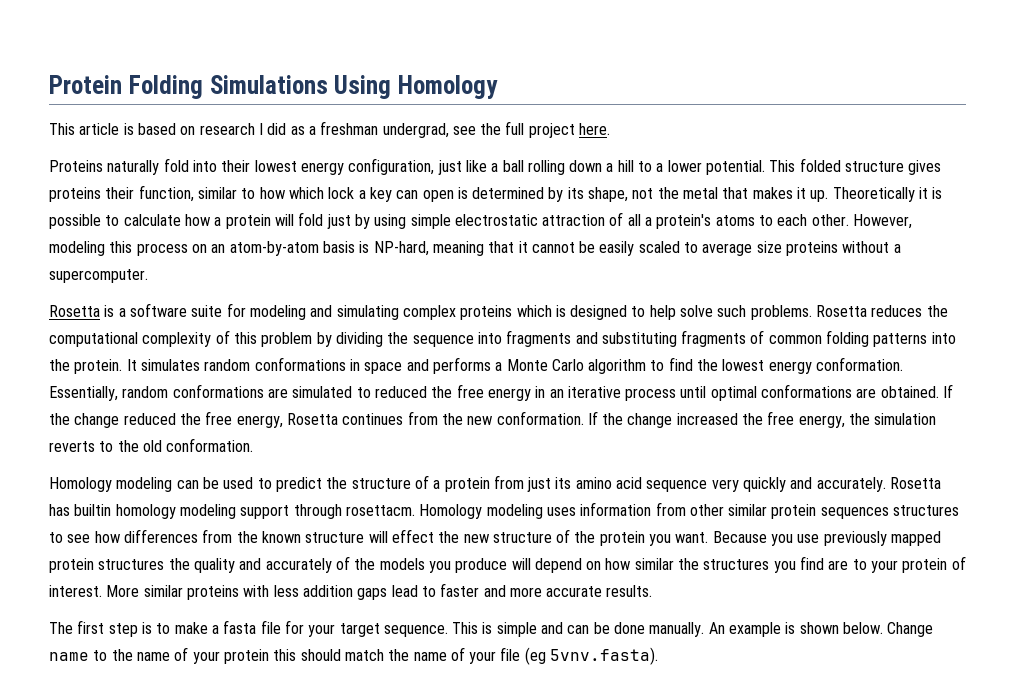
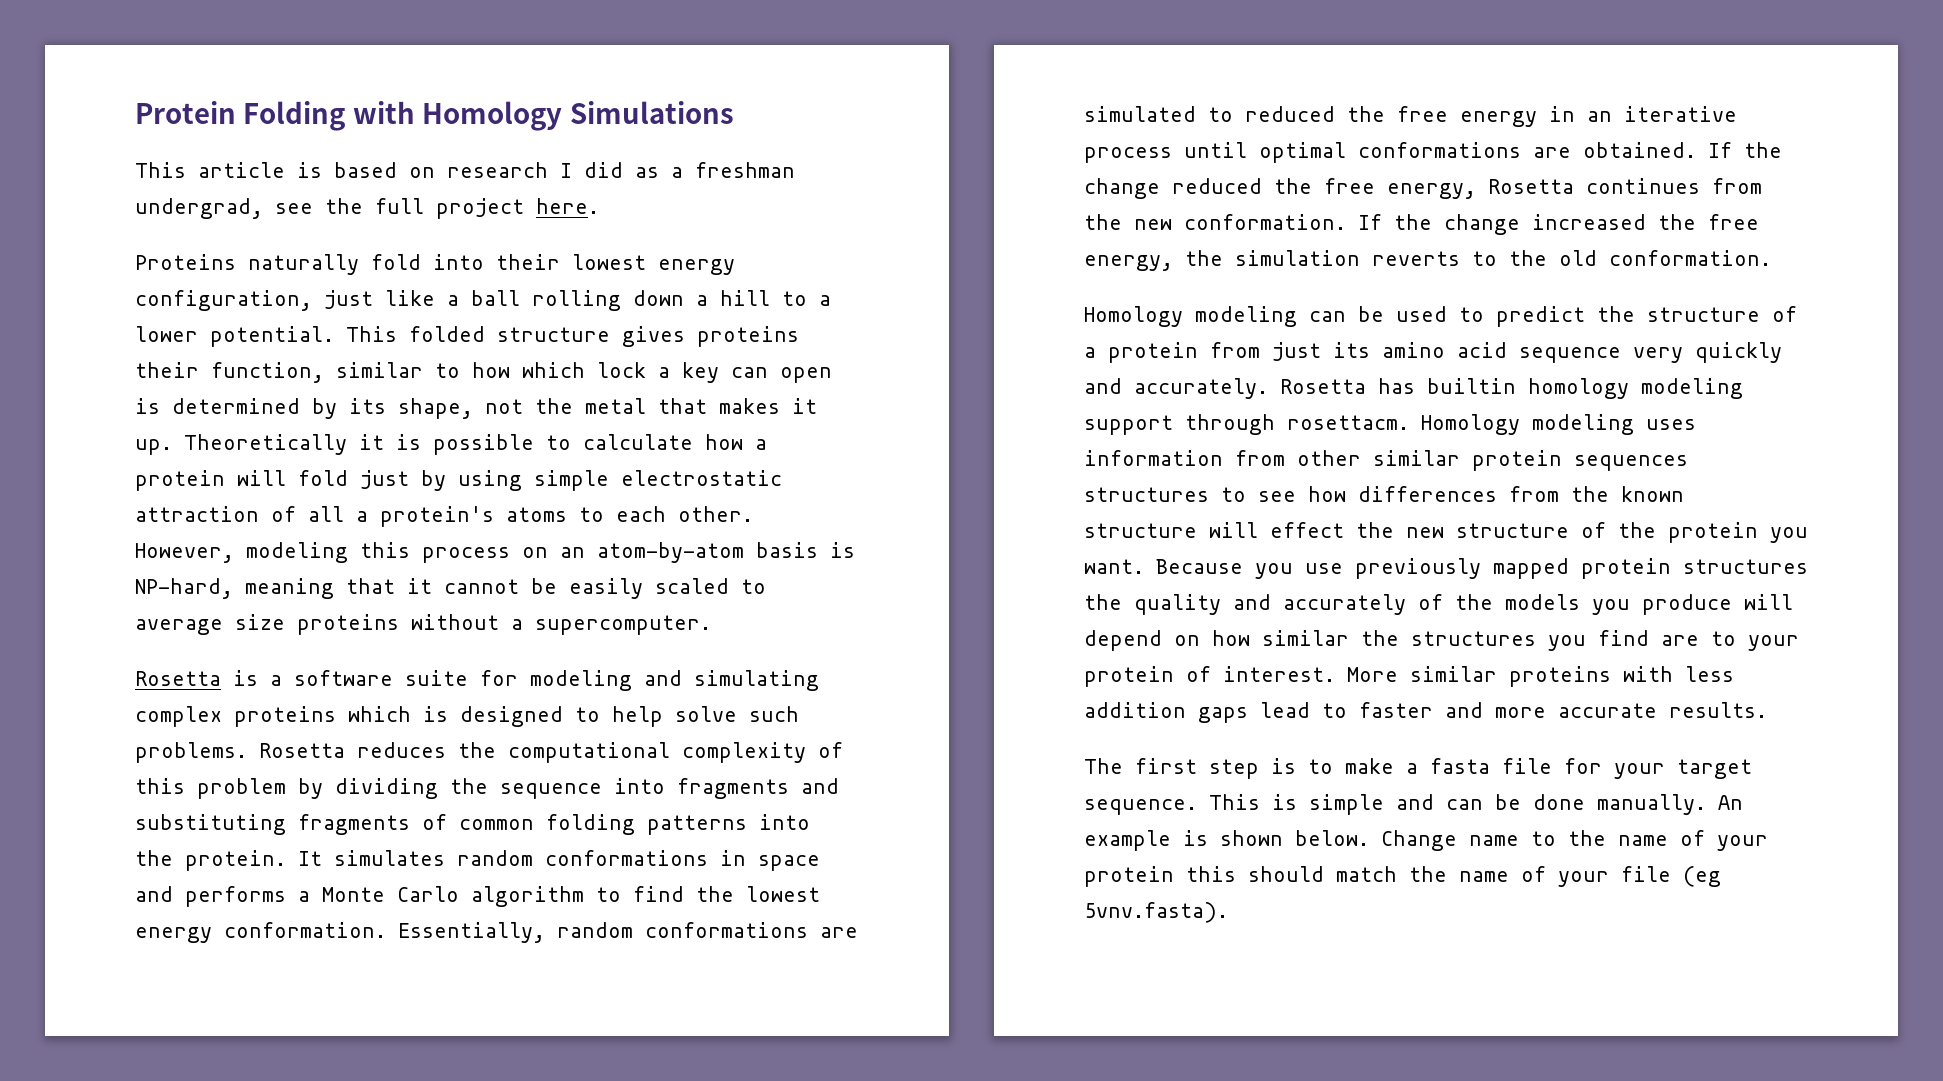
(203, 87) none -> [352,101,563,131] with Homology
[334,75,498,99] Using Homology -> (734, 112) none

